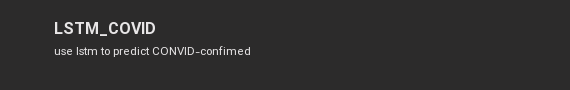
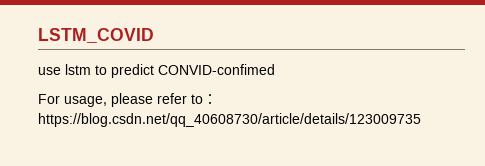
(252, 50) none -> [38,93,217,107] [38,113,421,127] // For usage, please refer to：https://blog.csdn.net/qq_40608730/article/details/123009735

